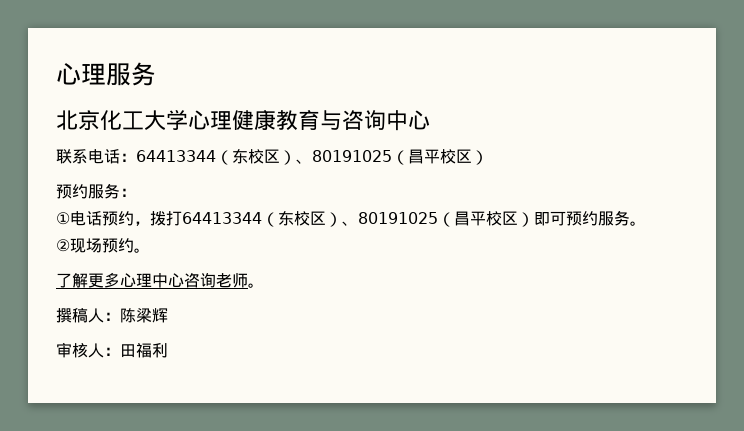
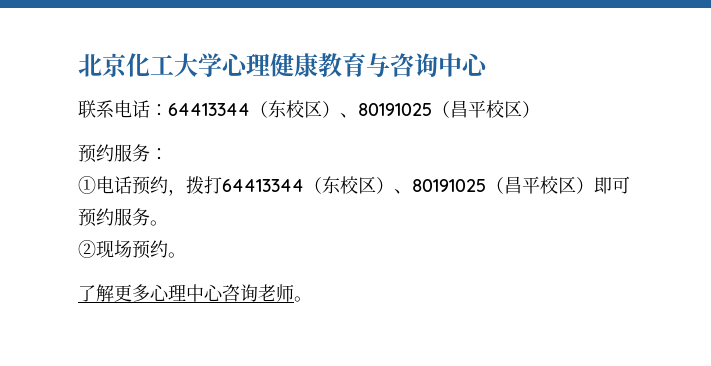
[56,62,156,86] 心理服务 // -> (78, 65) none
[56,308,168,323] [56,342,168,358] // 撰稿人：陈梁辉 // 审核人：田福利 -> (312, 299) none

